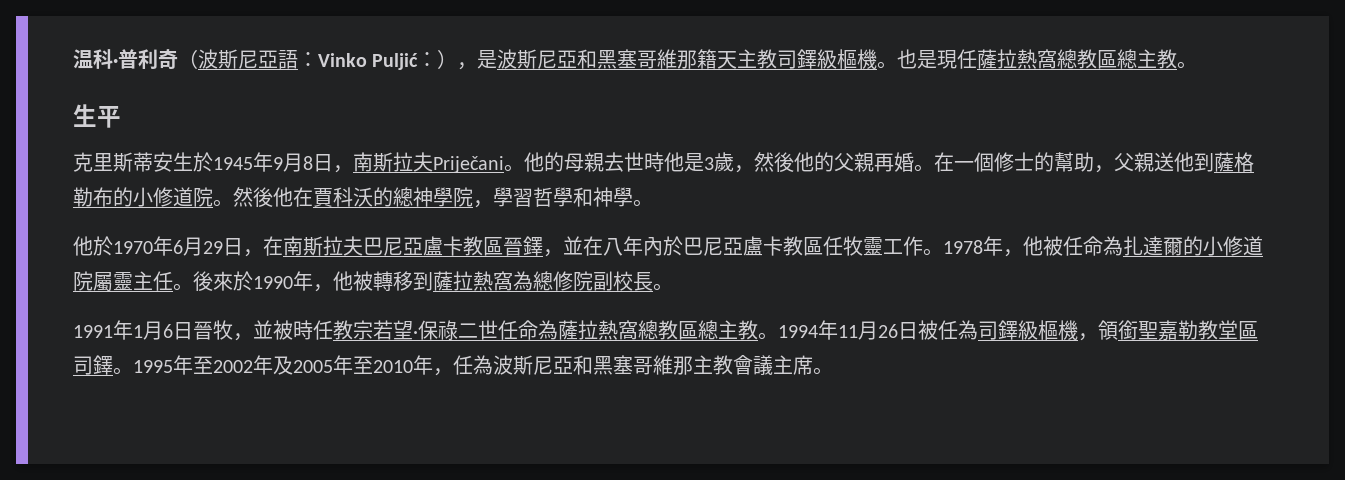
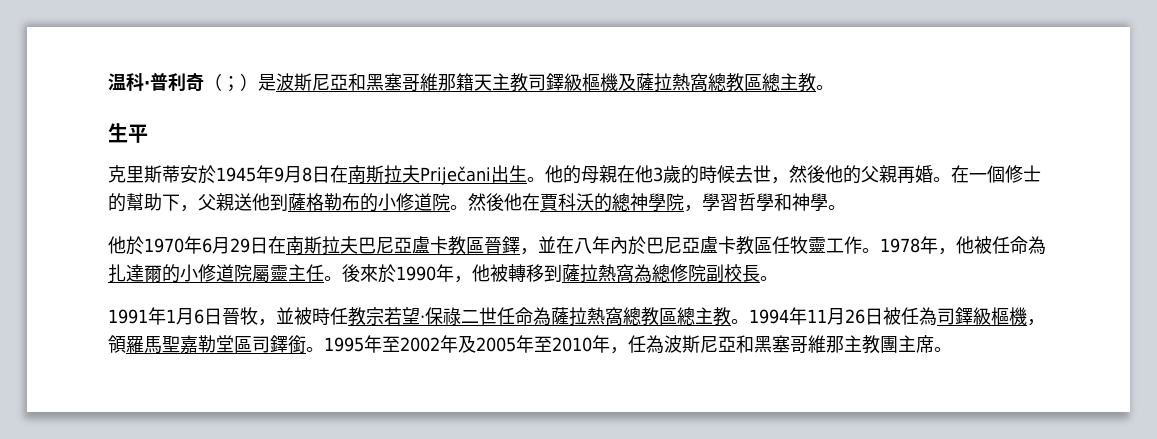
[198,49,478,70] 波斯尼亞語：Vinko Puljić：）， -> [222,73,258,92] ；）
[877,49,978,69] 。也是現任 -> [618,73,636,91] 及
[173,152,193,171] 生 -> (198, 174) none
[333,165,353,173] ， -> [330,165,348,183] 在
(504, 164) none -> [491,165,527,183] 出生
[604,152,734,172] 去世時他是3歲 -> [617,165,771,184] 在他3歲的時候去世
(1094, 162) none -> [162,194,180,211] 下
[243,249,263,257] ， -> (268, 245) none
[1118,320,1218,341] 銜聖嘉勒教 -> [126,335,216,354] 羅馬聖嘉勒
(113, 365) none -> [288,335,306,353] 銜
[733,355,773,375] 會議 -> [880,336,898,353] 團

